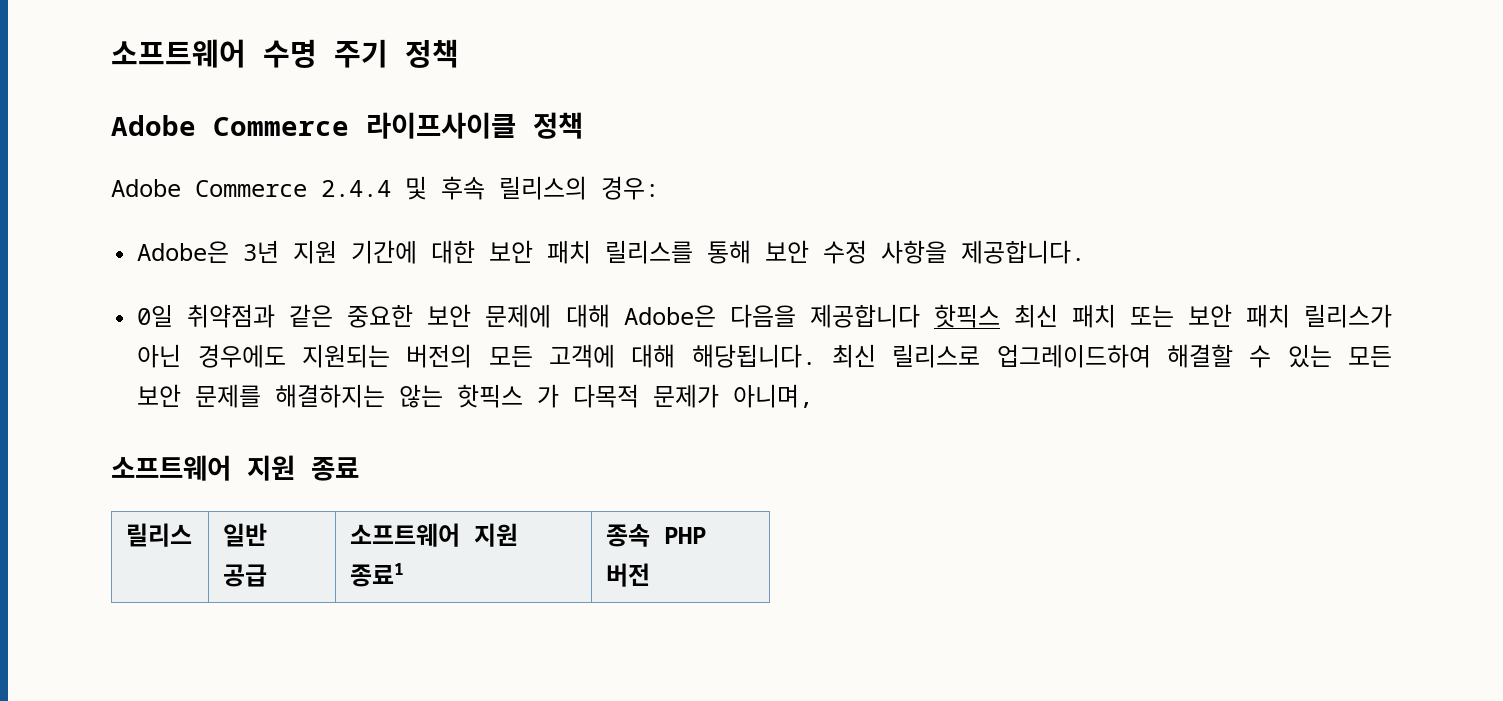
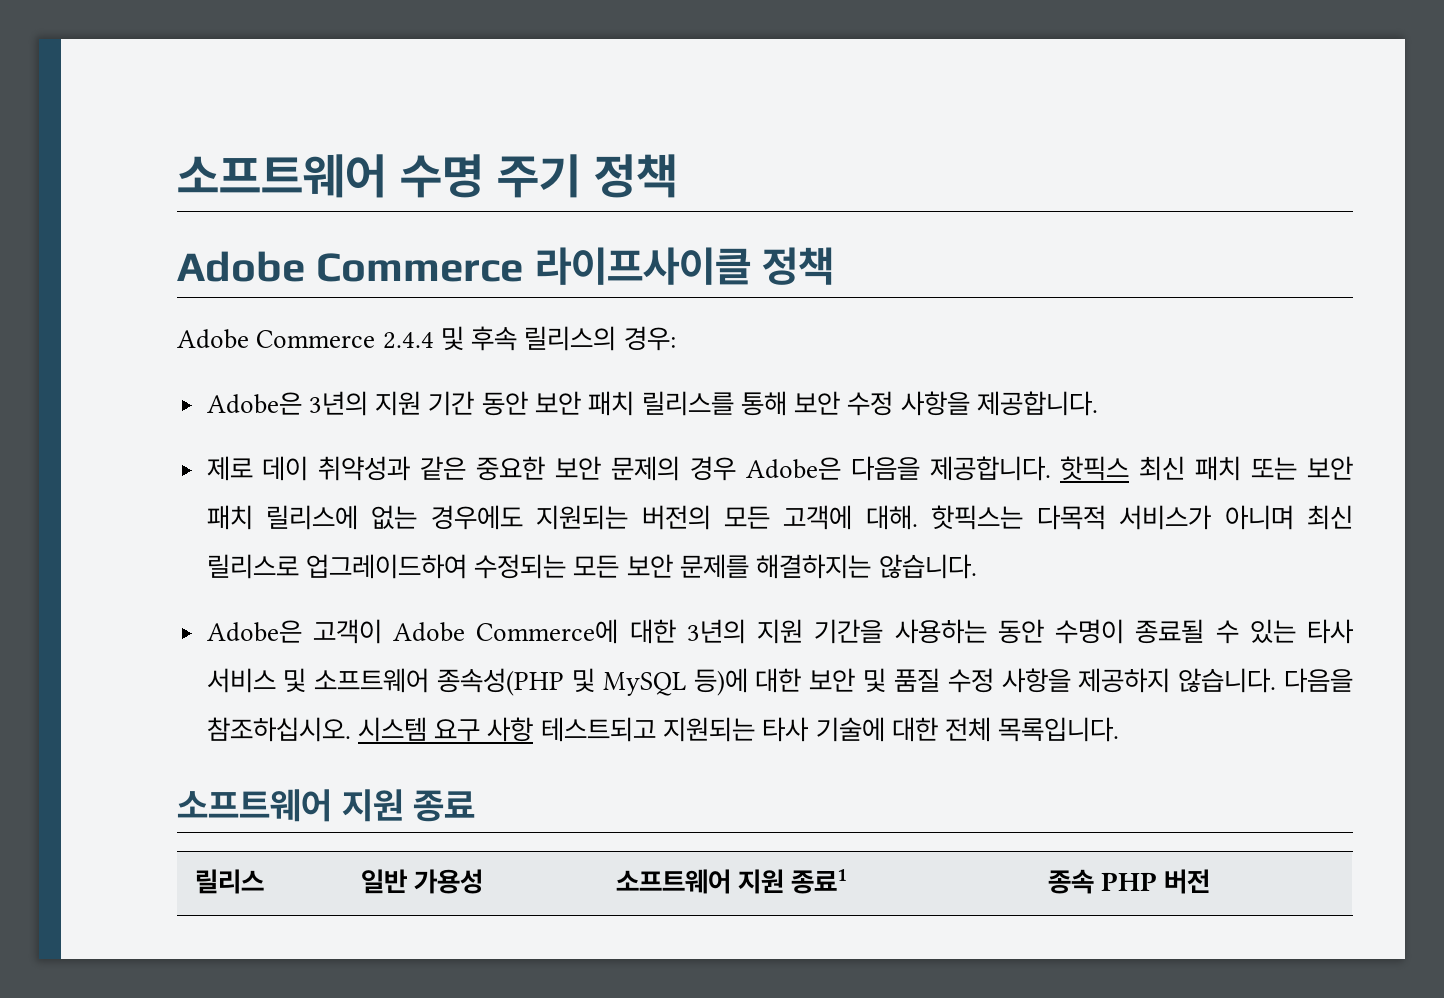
[243,240,476,264] 3년 지원 기간에 대한 -> [308,391,528,416] 3년의 지원 기간 동안
[137,304,276,328] 0일 취약점과 -> [206,456,411,481] 제로 데이 취약성과
[485,304,610,328] 문제에 대해 -> [610,456,736,481] 문제의 경우
[809,304,920,328] 제공합니다 -> [929,456,1051,481] 제공합니다.
[1303,304,1392,328] [137,344,182,368] 릴리스가 아닌 -> [265,505,418,530] 릴리스에 없는
[631,344,1392,368] [137,384,814,408] 대해 해당됩니다. 최신 릴리스로 업그레이드하여 해결할 수 있는 모든 보안 문제를 해결하지는 않는 핫픽스 가 다목적 문제가 아니며, -> [865,505,1354,530] [206,554,977,579] [206,619,1355,644] [206,668,1354,696] [206,717,1120,742] 대해. 핫픽스는 다목적 서비스가 아니며 최신 릴리스로 업그레이드하여 수정되는 모든 보안 문제를 해결하지는 않습니다. // Adobe은 고객이 Adobe Commerce에 대한 3년의 지원 기간을 사용하는 동안 수명이 종료될 수 있는 타사 서비스 및 소프트웨어 종속성(PHP 및 MySQL 등)에 대한 보안 및 품질 수정 사항을 제공하지 않습니다. 다음을 참조하십시오. 시스템 요구 사항 테스트되고 지원되는 타사 기술에 대한 전체 목록입니다.
[223,564,268,587] 공급 -> [413,869,483,894] 가용성

